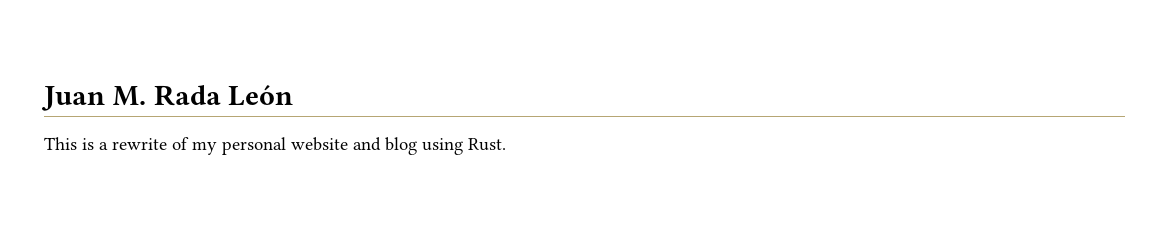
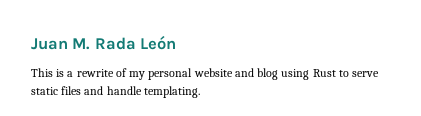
[468,138,506,151] Rust. -> [312,69,380,77] [31,86,200,98] Rust to serve static files and handle templating.

